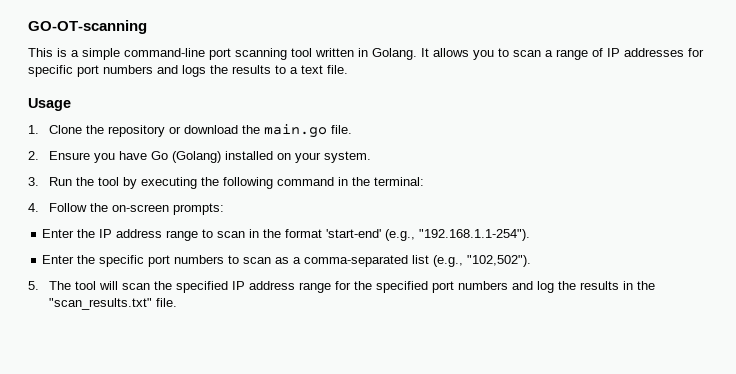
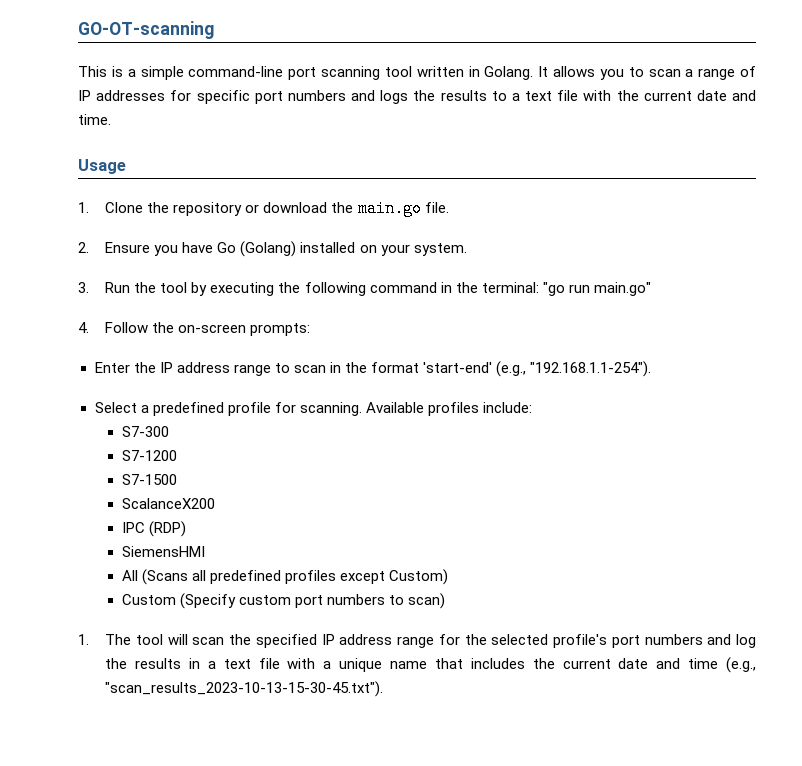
[327,65,348,74] file. -> [557,90,756,101] [78,114,111,125] file with the current date and time.
(425, 181) none -> [542,282,651,296] "go run main.go"
[42,255,532,267] [28,281,39,290] Enter the specific port numbers to scan as a comma-separated list (e.g., "102,502"). // 5. -> [94,402,532,416] [121,426,169,437] [121,450,177,461] [121,474,177,485] [121,498,215,509] [121,521,186,537] [121,546,205,557] [121,569,448,585] [121,593,445,609] [78,634,89,645] Select a predefined profile for scanning. Available profiles include: // S7-300 // S7-1200 // S7-1500 // ScalanceX200 // IPC (RDP) // SiemensHMI // All (Scans all predefined profiles except Custom) // Custom (Specify custom port numbers to scan) // 1.
[376,281,429,293] specified -> [491,634,608,648] selected profile's
[637,281,656,290] [49,298,178,310] the "scan_results.txt" file. -> [207,657,757,673] [105,681,384,697] a text file with a unique name that includes the current date and time (e.g., "scan_results_2023-10-13-15-30-45.txt").

